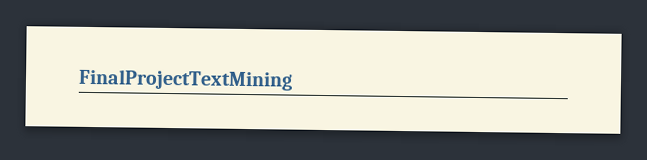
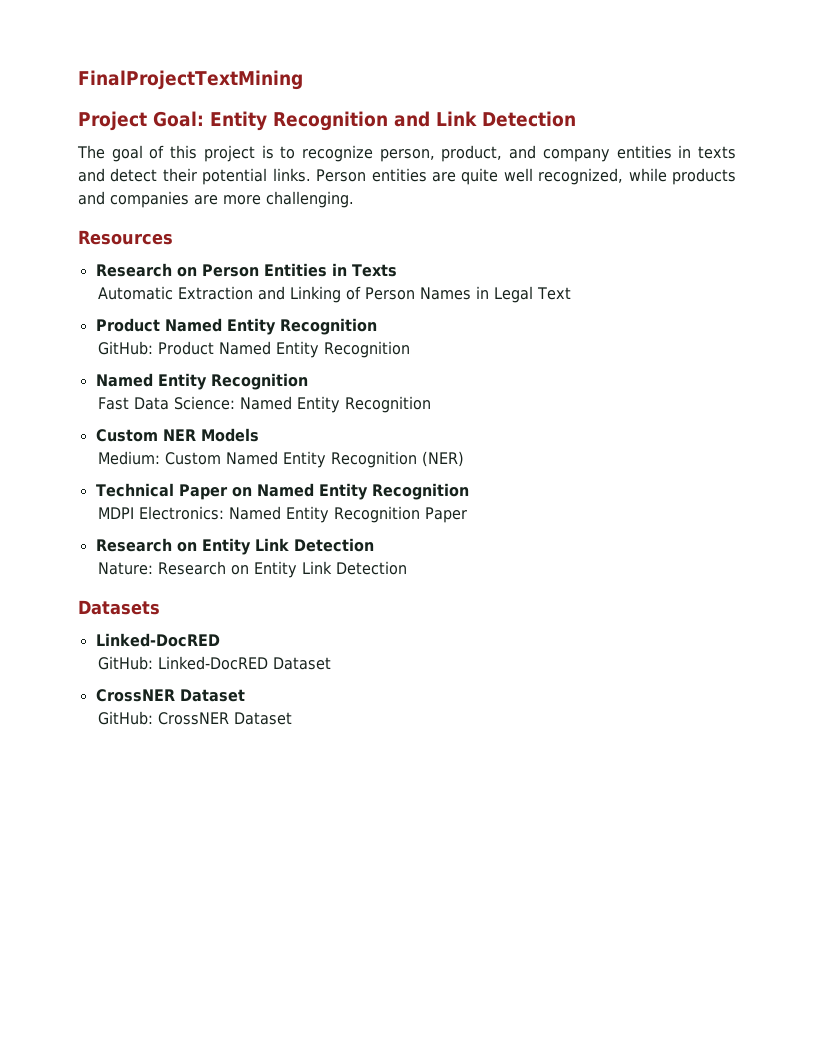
(293, 79) none -> [78,111,576,131] [77,145,736,162] [78,168,736,185] [78,191,354,208] [78,230,173,245] [95,263,397,277] [97,286,571,303] [95,318,377,335] [97,341,410,358] [95,373,308,390] [97,396,431,413] [95,428,259,442] [97,451,464,468] [95,483,469,500] [97,506,467,523] [95,538,374,555] [97,561,407,578] [78,600,160,615] [95,633,220,647] [97,656,331,670] [95,689,245,702] [97,711,292,725] // Project Goal: Entity Recognition and Link Detection // The goal of this project is to recognize person, product, and company entities in texts and detect their potential links. Person entities are quite well recognized, while products and companies are more challenging. // Resources // Research on Person Entities in Texts // Automatic Extraction and Linking of Person Names in Legal Text // Product Named Entity Recognition // GitHub: Product Named Entity Recognition // Named Entity Recognition // Fast Data Science: Named Entity Recognition // Custom NER Models // Medium: Custom Named Entity Recognition (NER) // Technical Paper on Named Entity Recognition // MDPI Electronics: Named Entity Recognition Paper // Research on Entity Link Detection // Nature: Research on Entity Link Detection // Datasets // Linked-DocRED // GitHub: Linked-DocRED Dataset // CrossNER Dataset // GitHub: CrossNER Dataset

